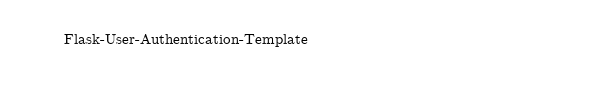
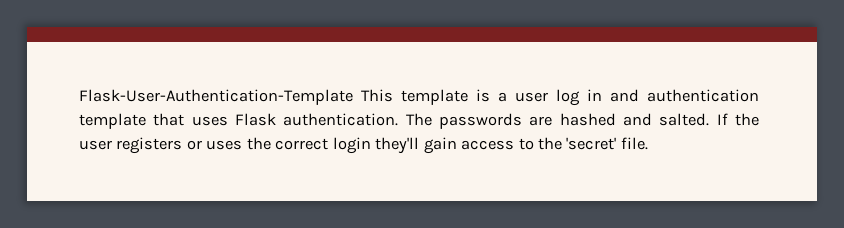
(308, 40) none -> [361,89,759,106] [79,113,760,129] [79,137,648,154] This template is a user log in and authentication template that uses Flask authentication. The passwords are hashed and salted. If the user registers or uses the correct login they'll gain access to the 'secret' file.

